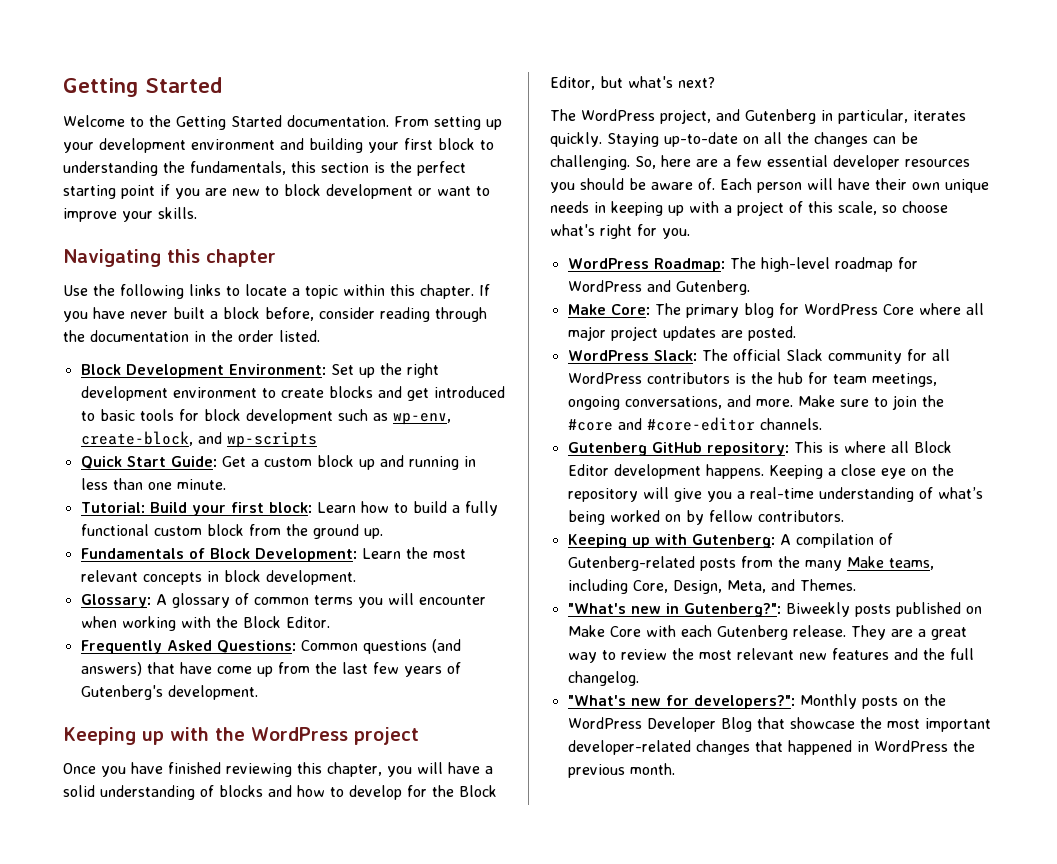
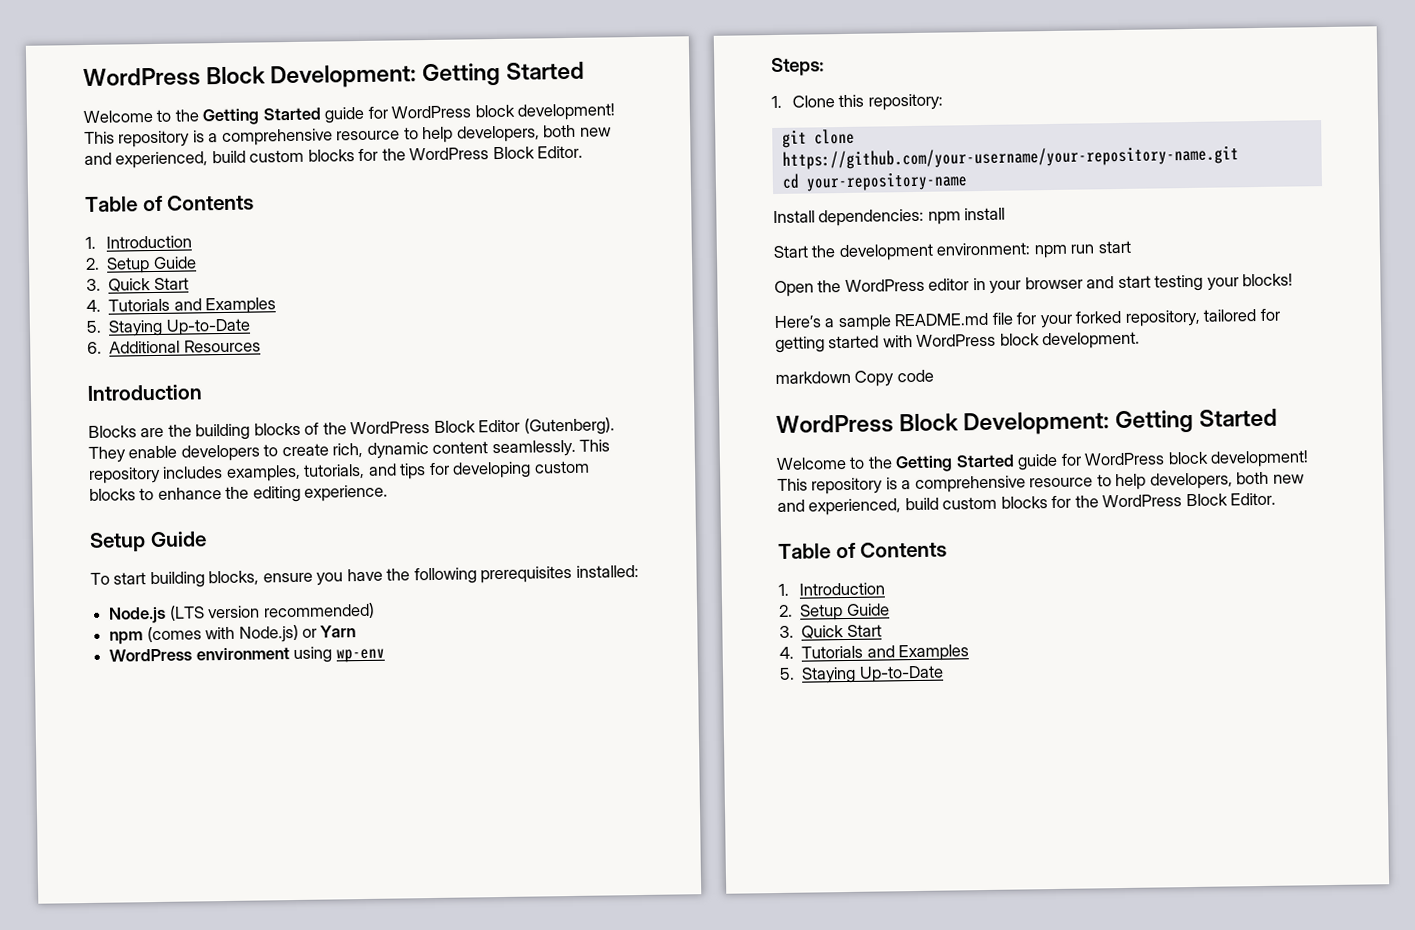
[63,77,222,97] [63,115,502,130] [63,138,494,153] [63,161,466,176] [63,184,490,199] [63,207,197,222] [63,249,276,267] [63,284,490,299] [63,307,487,322] [63,330,320,342] [80,363,439,378] [80,386,505,401] [80,409,451,425] [80,431,317,448] [80,455,476,470] [80,478,226,490] [80,501,498,516] [80,524,383,539] [80,547,466,562] [80,570,356,585] [80,593,486,608] [80,616,330,631] [80,639,461,654] [80,662,461,677] [80,685,258,700] [63,727,419,745] [63,762,493,777] [63,785,497,800] [550,76,715,90] [550,109,966,124] [550,132,918,147] [550,155,970,170] [550,178,989,193] [550,201,948,216] [550,224,690,239] [567,257,918,272] [567,280,750,295] [567,303,984,318] [567,326,796,341] [567,349,950,364] [567,372,937,387] [567,395,944,410] [567,417,822,431] [567,441,952,456] [567,464,954,479] [567,487,983,502] [567,510,844,525] [567,533,893,548] [567,556,934,571] [567,579,856,594] [567,602,982,617] [567,625,967,640] [567,648,974,663] [567,671,639,686] [567,694,946,709] [567,717,991,732] [567,740,975,755] [567,763,675,778] Getting Started // Welcome to the Getting Started documentation. From setting up your development environment and building your first block to understanding the fundamentals, this section is the perfect starting point if you are new to block development or want to improve your skills. // Navigating this chapter // Use the following links to locate a topic within this chapter. If you have never built a block before, consider reading through the documentation in the order listed. // Block Development Environment: Set up the right development environment to create blocks and get introduced to basic tools for block development such as wp-env, create-block, and wp-scripts // Quick Start Guide: Get a custom block up and running in less than one minute. // Tutorial: Build your first block: Learn how to build a fully functional custom block from the ground up. // Fundamentals of Block Development: Learn the most relevant concepts in block development. // Glossary: A glossary of common terms you will encounter when working with the Block Editor. // Frequently Asked Questions: Common questions (and answers) that have come up from the last few years of Gutenberg's development. // Keeping up with the WordPress project // Once you have finished reviewing this chapter, you will have a solid understanding of blocks and how to develop for the Block Editor, but what's next? // The WordPress project, and Gutenberg in particular, iterates quickly. Staying up-to-date on all the changes can be challenging. So, here are a few essential developer resources you should be aware of. Each person will have their own unique needs in keeping up with a project of this scale, so choose what's right for you. // WordPress Roadmap: The high-level roadmap for WordPress and Gutenberg. // Make Core: The primary blog for WordPress Core where all major project updates are posted. // WordPress Slack: The official Slack community for all WordPress contributors is the hub for team meetings, ongoing conversations, and more. Make sure to join the #core and #core-editor channels. // Gutenberg GitHub repository: This is where all Block Editor development happens. Keeping a close eye on the repository will give you a real-time understanding of what’s being worked on by fellow contributors. // Keeping up with Gutenberg: A compilation of Gutenberg-related posts from the many Make teams, including Core, Design, Meta, and Themes. // "What's new in Gutenberg?": Biweekly posts published on Make Core with each Gutenberg release. They are a great way to review the most relevant new features and the full changelog. // "What's new for developers?": Monthly posts on the WordPress Developer Blog that showcase the most important developer-related changes that happened in WordPress the previous month. -> [83,61,585,89] [83,103,616,126] [84,124,612,148] [84,145,584,169] [85,194,255,212] [85,235,192,249] [85,256,197,274] [86,277,189,292] [86,297,277,315] [86,318,251,337] [87,339,261,354] [87,384,202,401] [88,417,615,441] [88,439,611,463] [88,460,590,484] [89,484,389,503] [89,531,207,552] [90,565,639,589] [109,602,375,624] [109,624,357,645] [109,646,385,664] [771,57,824,77] [771,93,943,111] [781,128,855,148] [781,145,1239,170] [781,171,968,192] [773,207,1006,227] [773,240,1131,262] [774,273,1294,298] [774,308,1280,332] [775,331,1141,354] [775,369,934,387] [776,408,1278,436] [776,450,1310,473] [777,471,1305,495] [777,492,1277,516] [778,541,948,559] [778,582,885,596] [779,603,890,621] [779,624,882,639] [779,644,970,662] [779,665,944,684] WordPress Block Development: Getting Started // Welcome to the Getting Started guide for WordPress block development! This repository is a comprehensive resource to help developers, both new and experienced, build custom blocks for the WordPress Block Editor. // Table of Contents // 1. Introduction // 2. Setup Guide // 3. Quick Start // 4. Tutorials and Examples // 5. Staying Up-to-Date // 6. Additional Resources // Introduction // Blocks are the building blocks of the WordPress Block Editor (Gutenberg). They enable developers to create rich, dynamic content seamlessly. This repository includes examples, tutorials, and tips for developing custom blocks to enhance the editing experience. // Setup Guide // To start building blocks, ensure you have the following prerequisites installed: // Node.js (LTS version recommended) // npm (comes with Node.js) or Yarn // WordPress environment using wp-env // Steps: // 1. Clone this repository: // git clone https://github.com/your-username/your-repository-name.git // cd your-repository-name // Install dependencies: npm install // Start the development environment: npm run start // Open the WordPress editor in your browser and start testing your blocks! // Here’s a sample README.md file for your forked repository, tailored for getting started with WordPress block development. // markdown Copy code // WordPress Block Development: Getting Started // Welcome to the Getting Started guide for WordPress block development! This repository is a comprehensive resource to help developers, both new and experienced, build custom blocks for the WordPress Block Editor. // Table of Contents // 1. Introduction // 2. Setup Guide // 3. Quick Start // 4. Tutorials and Examples // 5. Staying Up-to-Date

